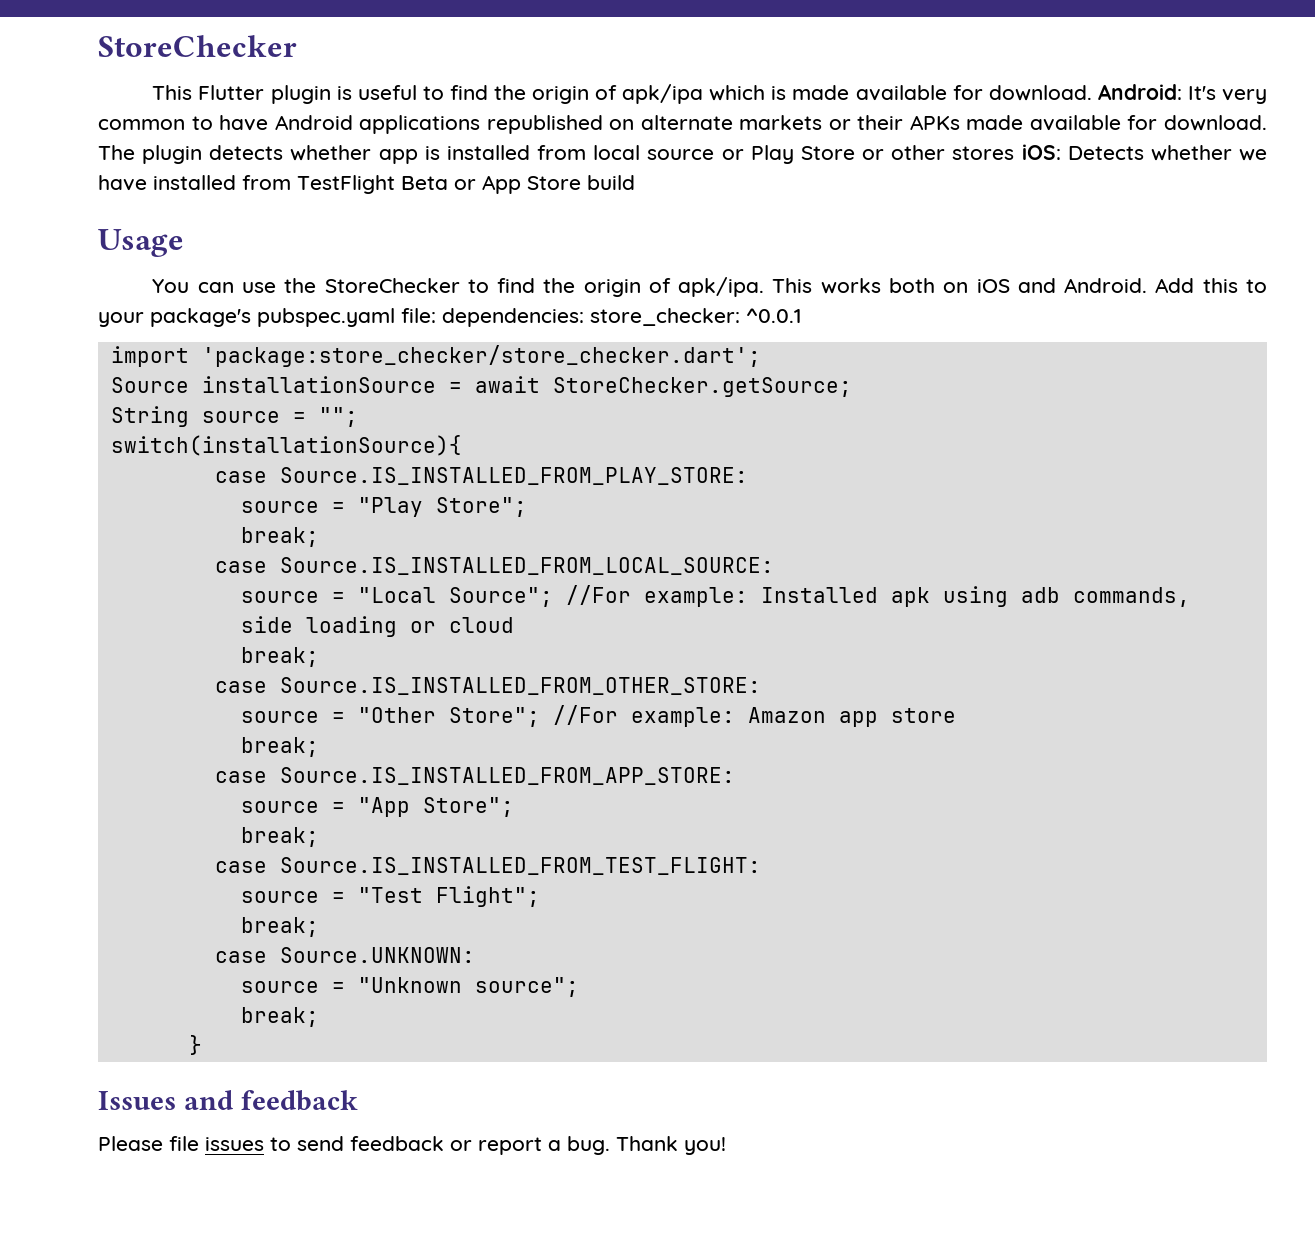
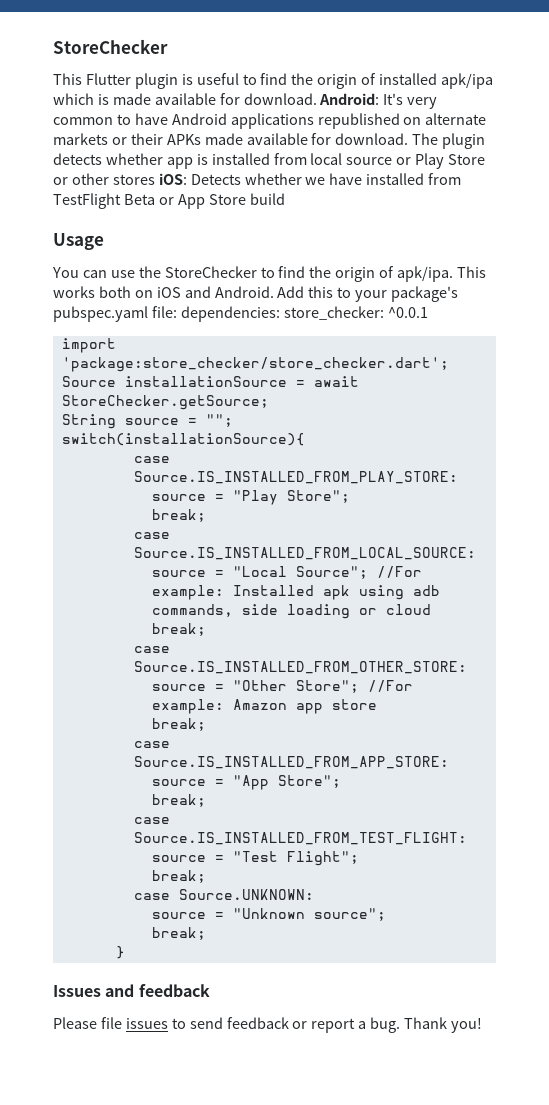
(618, 92) none -> [379,73,438,85] installed

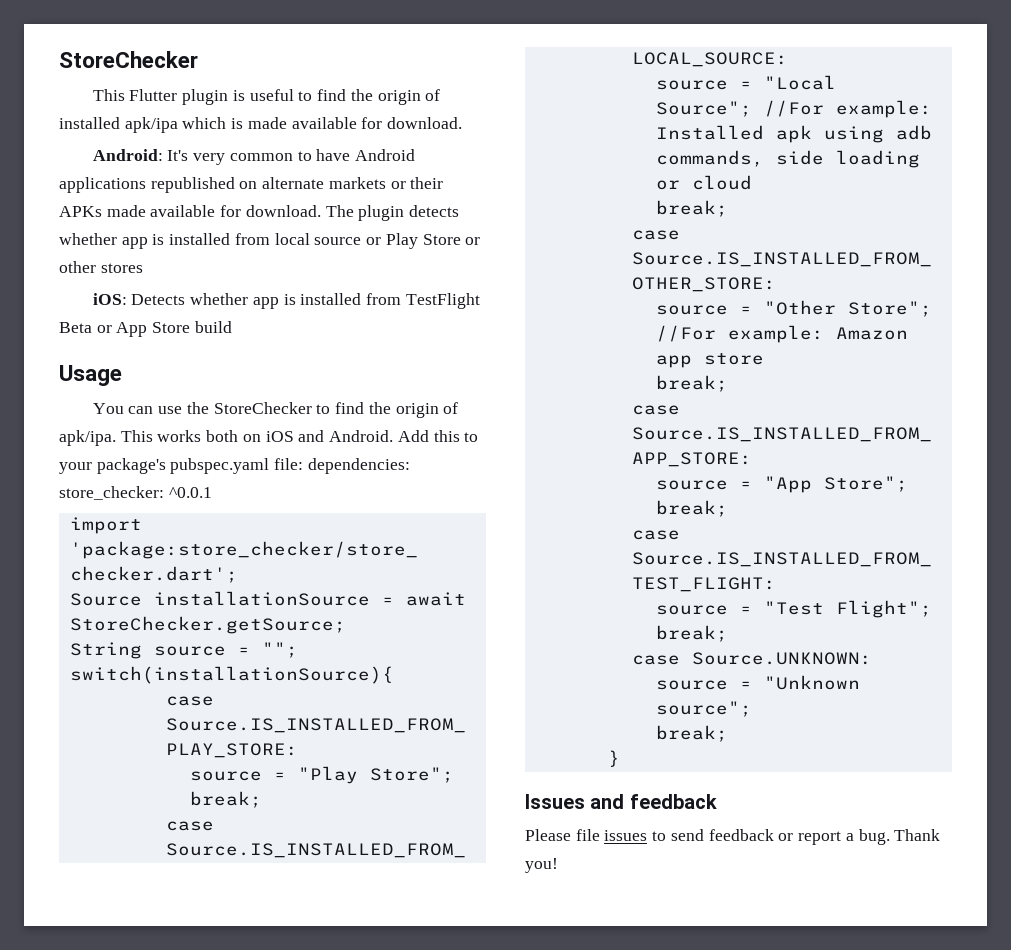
(317, 99) none -> (463, 123) //
(155, 179) none -> (143, 268) //
[305,173,363,185] we have -> [252,294,296,309] app is

